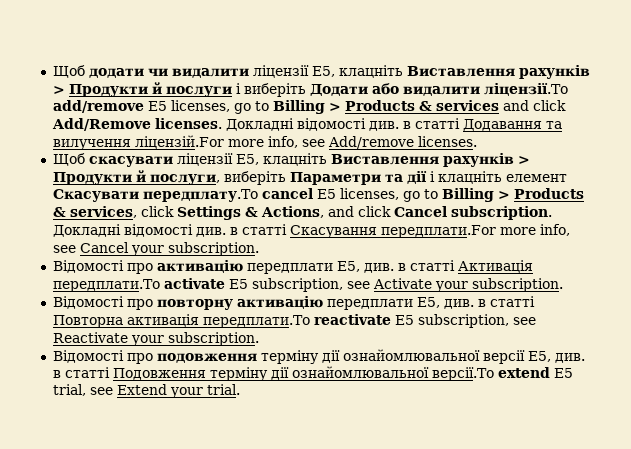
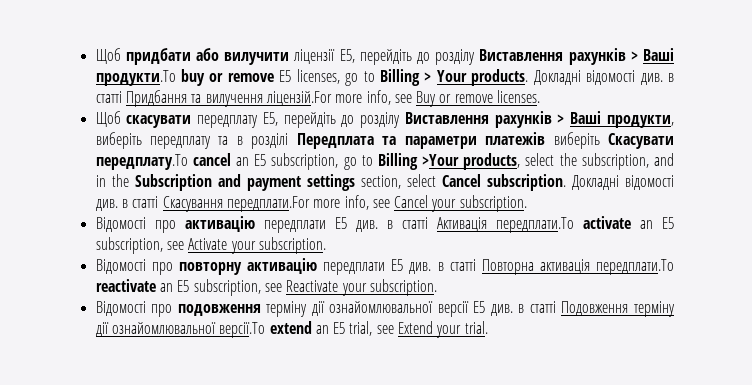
[52,65,590,79] [52,82,568,97] [52,100,566,114] [51,118,542,131] Щоб додати чи видалити ліцензії E5, клацніть Виставлення рахунків > Продукти й послуги і виберіть Додати або видалити ліцензії.To add/remove E5 licenses, go to Billing > Products & services and click Add/Remove licenses. Докладні відомості див. в статті Додавання -> [95,48,674,65] [95,69,674,86] [95,90,187,107] Щоб придбати або вилучити ліцензії E5, перейдіть до розділу Виставлення рахунків > Ваші продукти.To buy or remove E5 licenses, go to Billing > Your products. Докладні відомості див. в статті Придбання
[327,136,414,149] Add/remove -> [416,91,493,107] Buy or remove
[176,153,530,167] [52,170,567,185] [52,188,584,202] [52,206,391,220] ліцензії E5, клацніть Виставлення рахунків > Продукти й послуги, виберіть Параметри та дії і клацніть елемент Скасувати передплату.To cancel E5 licenses, go to Billing > Products & services, click Settings & Actions, and click -> [197,111,674,128] [95,132,674,149] [95,153,675,170] [95,174,436,191] передплату E5, перейдіть до розділу Виставлення рахунків > Ваші продукти, виберіть передплату та в розділі Передплата та параметри платежів виберіть Скасувати передплату.To cancel an E5 subscription, go to Billing >Your products, select the subscription, and in the Subscription and payment settings section, select
[336,261,360,272] E5, -> [334,217,347,229] E5
(225, 283) none -> [639,220,653,229] an
[416,297,440,308] E5, -> [391,259,404,271] E5
(391, 319) none -> [159,283,173,292] an
[527,351,551,362] E5, -> [473,301,486,313] E5
(550, 372) none -> [315,325,329,334] an

